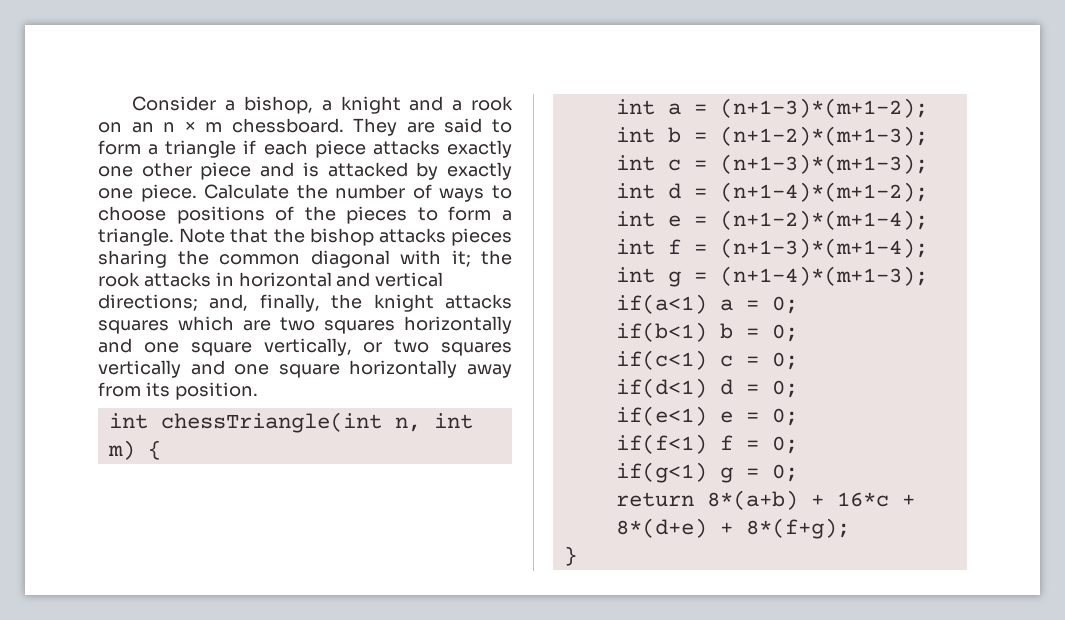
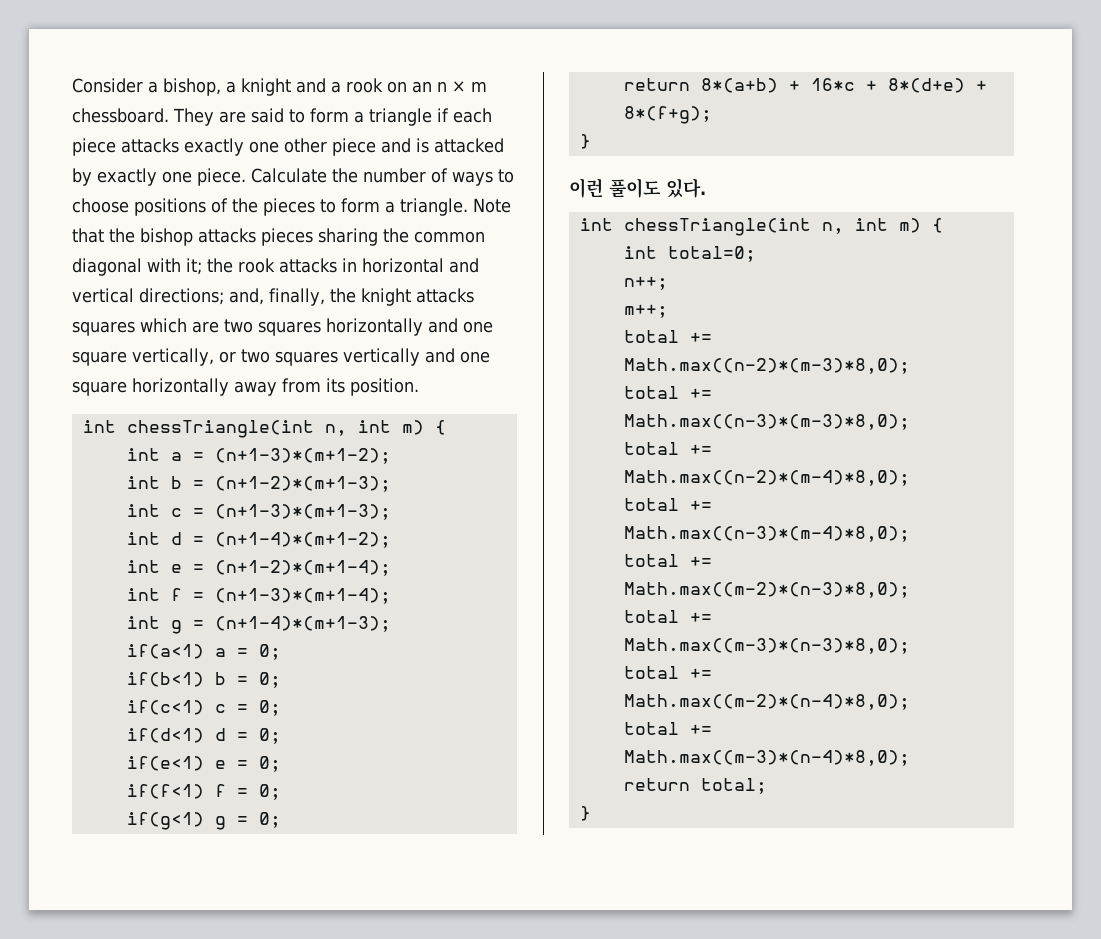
(577, 556) none -> [569,178,706,198] [579,218,943,236] [623,246,756,262] [623,276,668,290] [623,304,668,318] [623,330,712,343] [623,358,910,374] [623,386,712,399] [623,414,910,430] [623,442,712,455] [623,470,910,486] [623,498,712,511] [623,526,910,542] [623,554,712,567] [623,582,910,598] [623,610,712,623] [623,638,910,654] [623,666,712,679] [623,694,910,710] [623,722,712,735] [623,750,910,766] [623,778,767,794] [579,806,591,821] // 이런 풀이도 있다. // int chessTriangle(int n, int m) { // int total=0; // n++; // m++; // total += Math.max((n-2)*(m-3)*8,0); // total += Math.max((n-3)*(m-3)*8,0); // total += Math.max((n-2)*(m-4)*8,0); // total += Math.max((n-3)*(m-4)*8,0); // total += Math.max((m-2)*(n-3)*8,0); // total += Math.max((m-3)*(n-3)*8,0); // total += Math.max((m-2)*(n-4)*8,0); // total += Math.max((m-3)*(n-4)*8,0); // return total; // }

